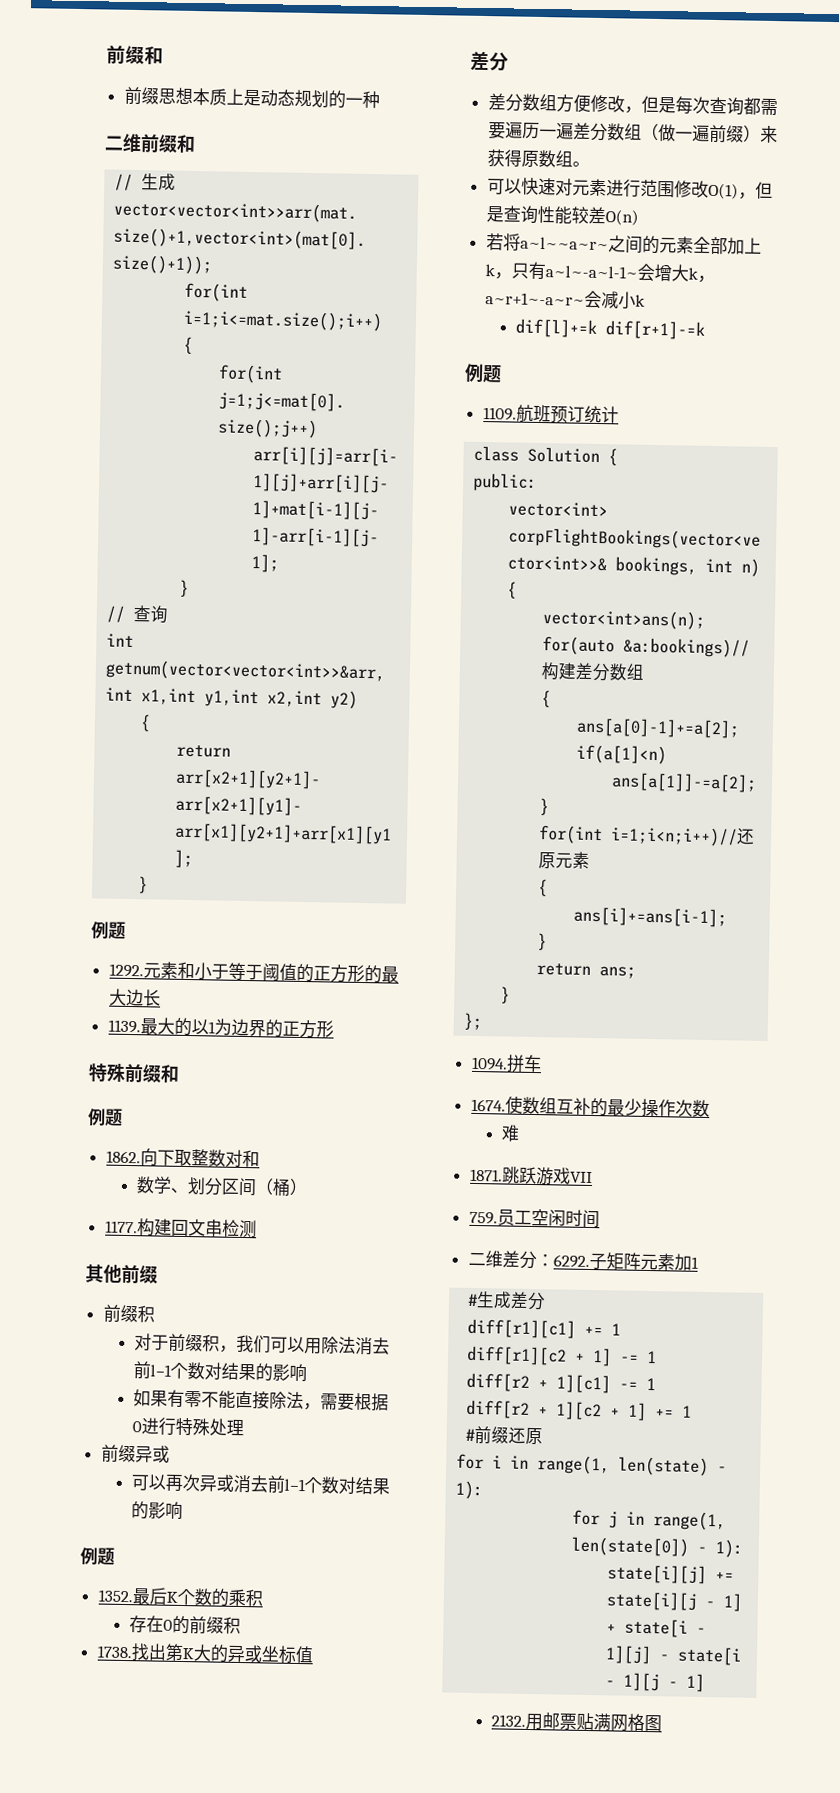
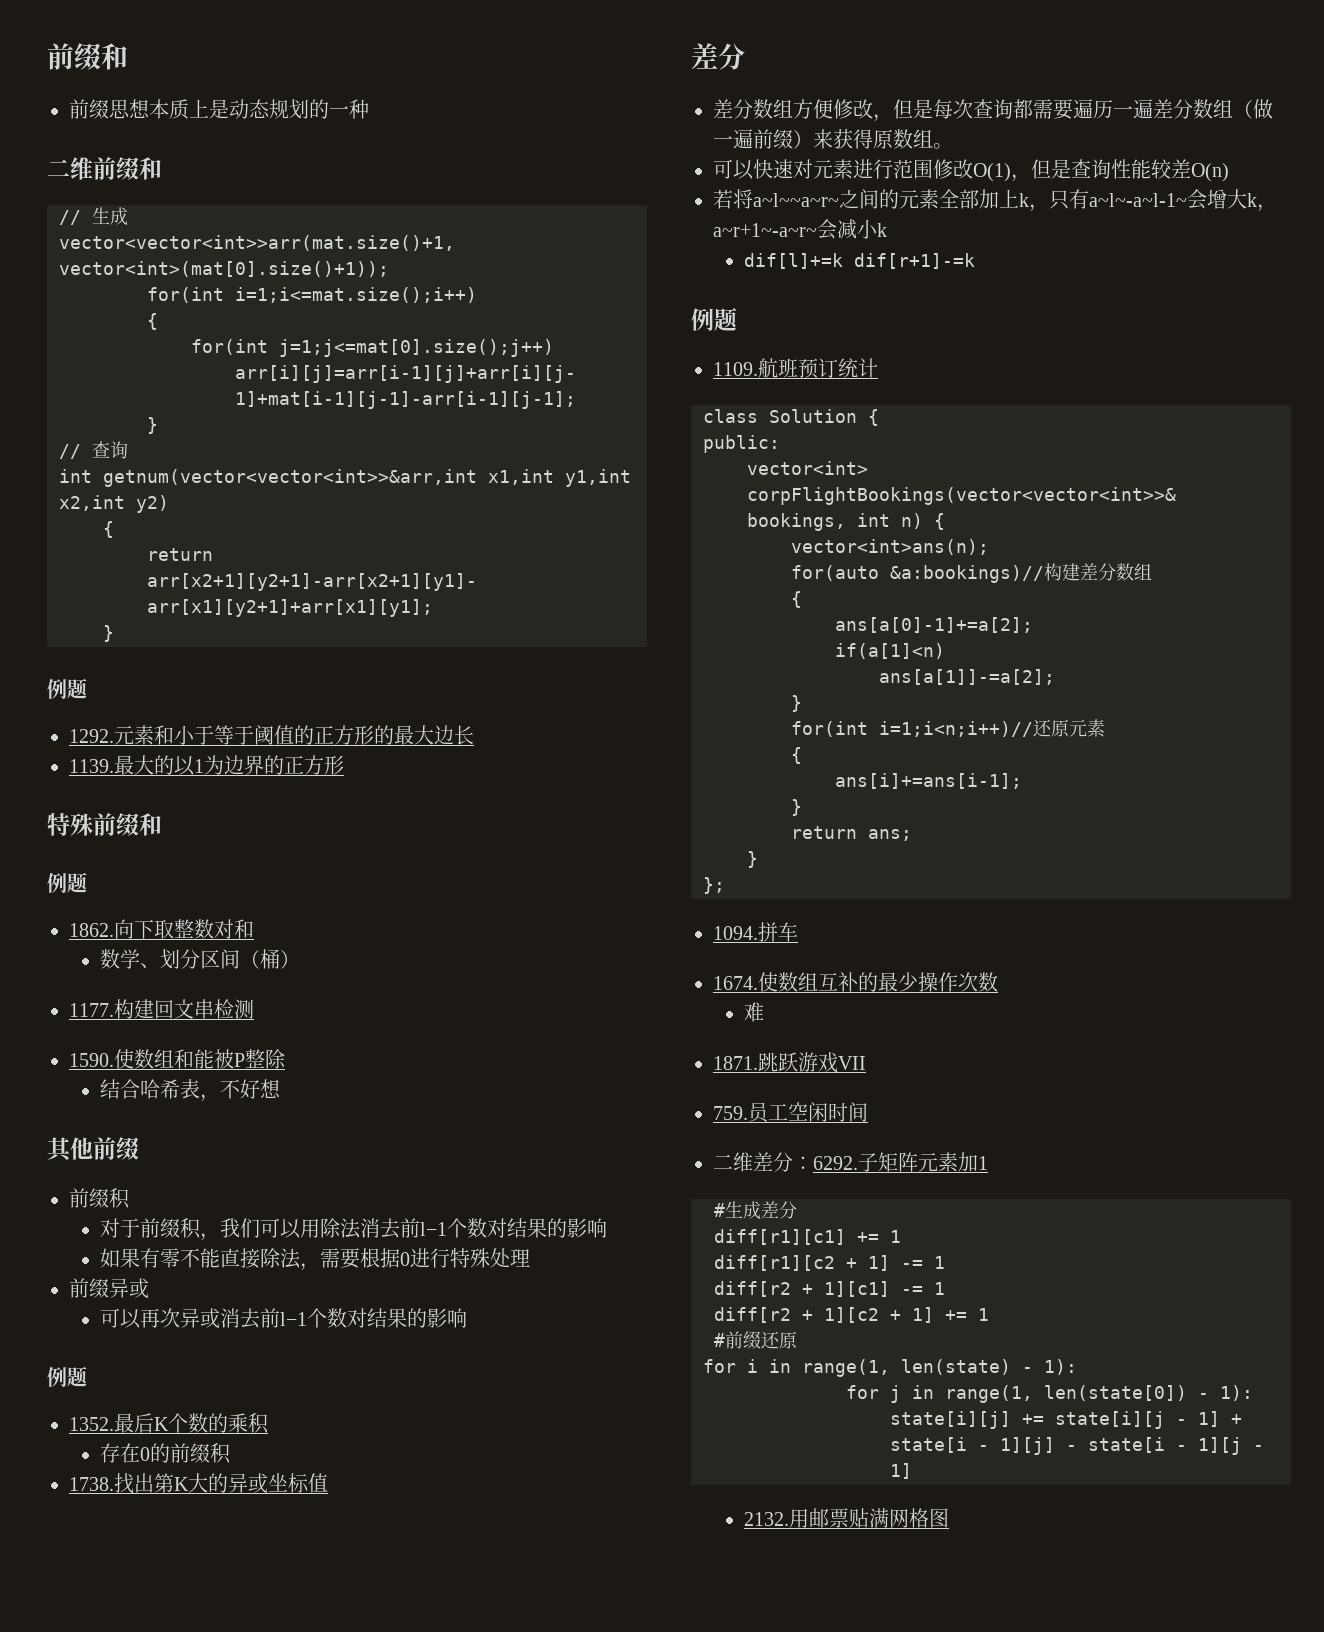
(257, 1229) none -> [69,1049,286,1069] [100,1079,282,1102] // 1590.使数组和能被P整除 // 结合哈希表，不好想

